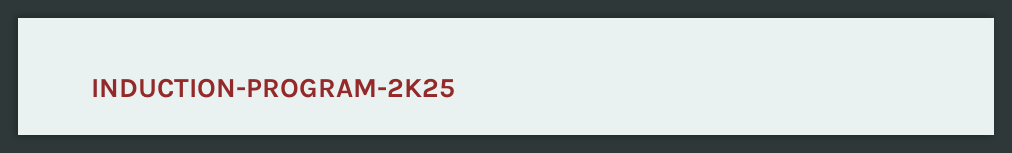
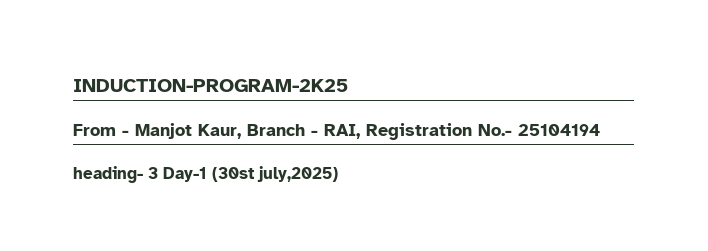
(455, 88) none -> [73,123,600,140] [73,166,338,183] // From - Manjot Kaur, Branch - RAI, Registration No.- 25104194 // heading- 3 Day-1 (30st july,2025)

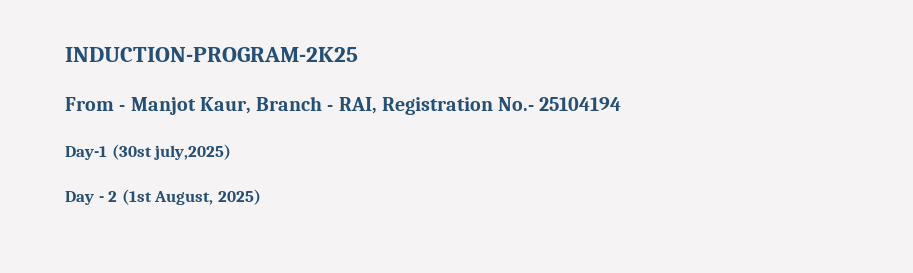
[73,166,158,183] heading- 3 -> (622, 104) none
(338, 174) none -> [65,189,261,205] // Day - 2 (1st August, 2025)

